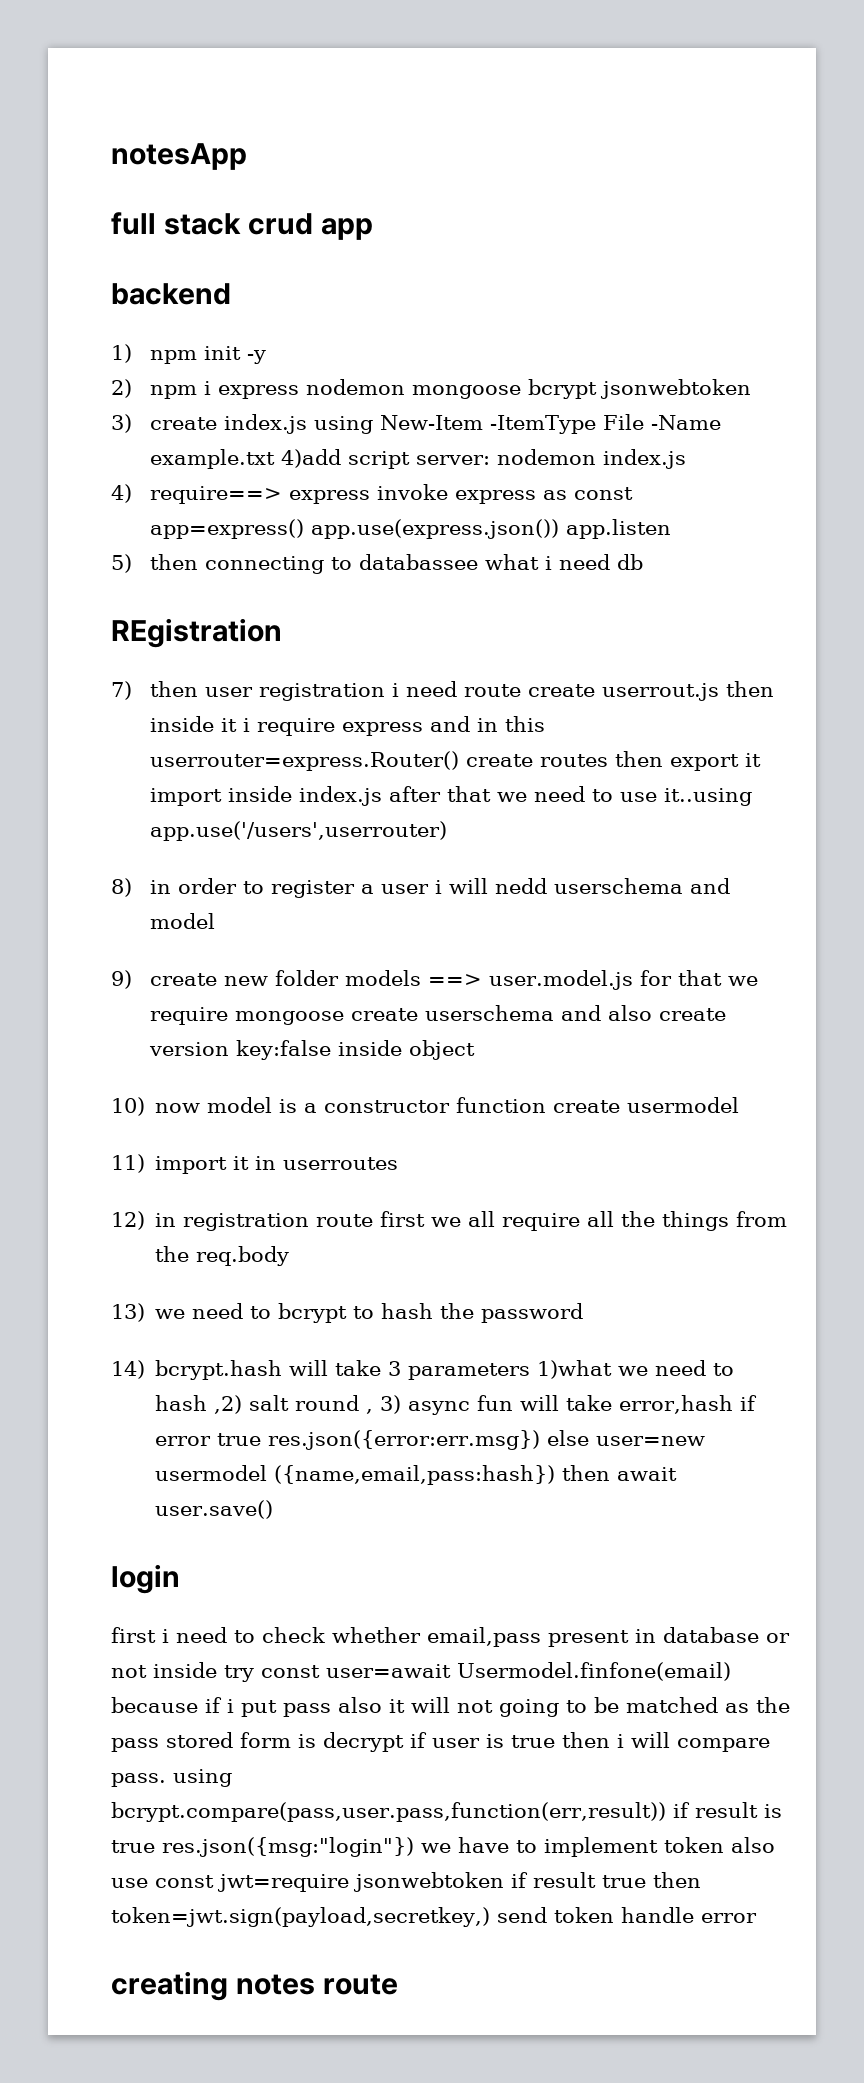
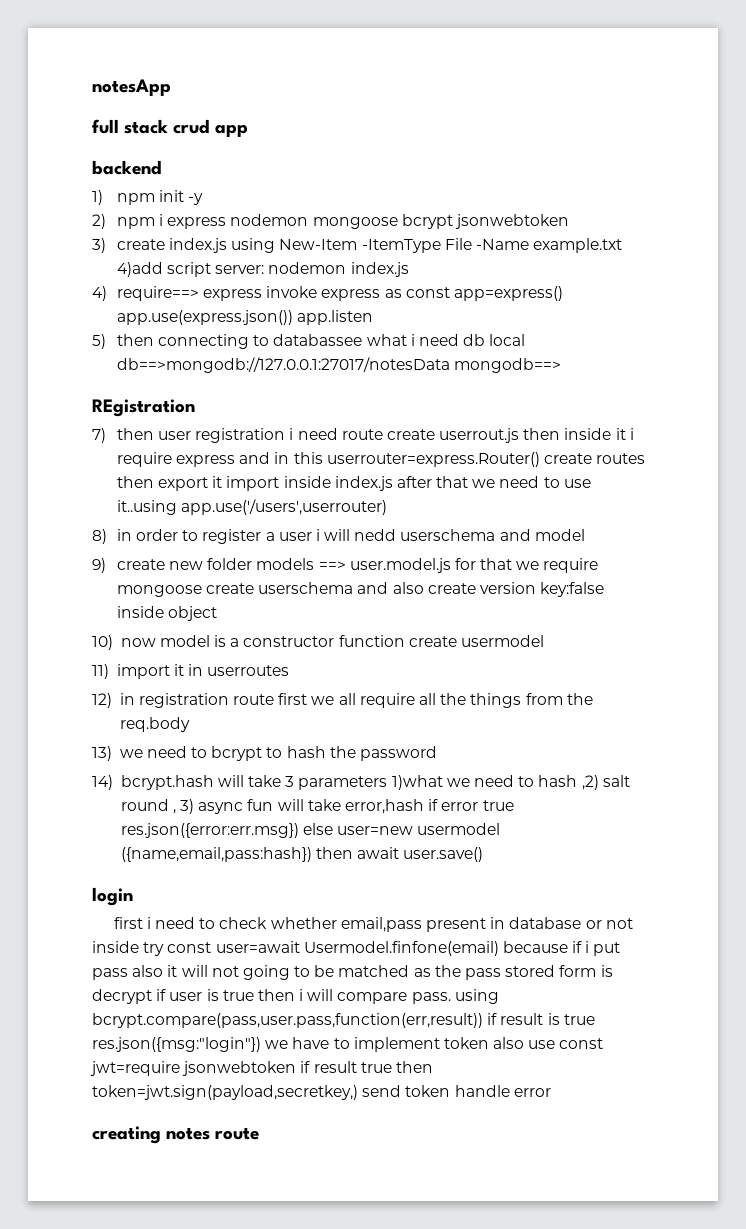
(643, 562) none -> [489,334,526,346] [116,357,561,373] local db==>mongodb://127.0.0.1:27017/notesData mongodb==>

